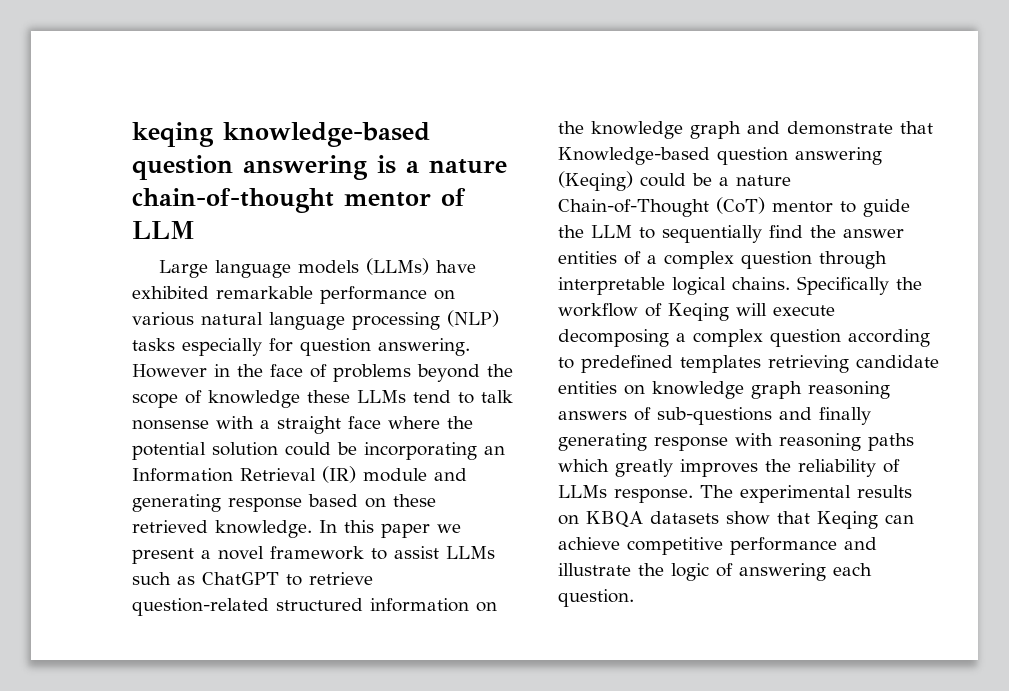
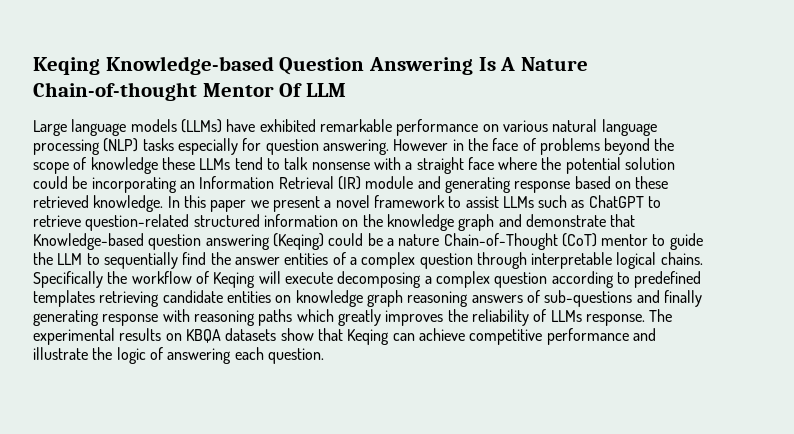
[132,122,430,147] [132,155,507,180] [132,188,466,213] keqing knowledge-based question answering is a nature chain-of-thought mentor of -> [33,56,589,75] [33,82,303,101] Keqing Knowledge-based Question Answering Is A Nature Chain-of-thought Mentor Of

